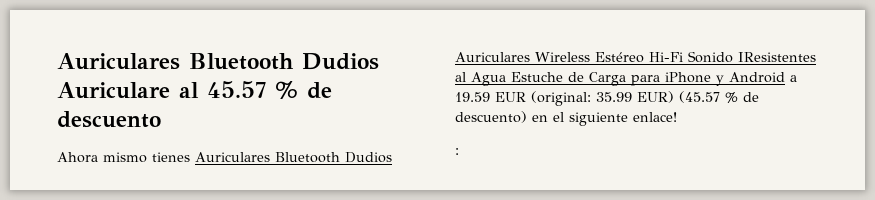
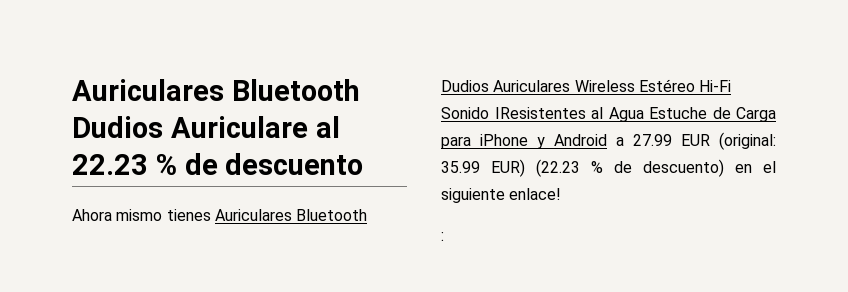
[207,81,266,98] 45.57 -> [72,154,148,175] 22.23
[455,92,490,102] 19.59 -> [633,134,672,146] 27.99
[679,91,720,103] (45.57 -> [536,159,580,177] (22.23

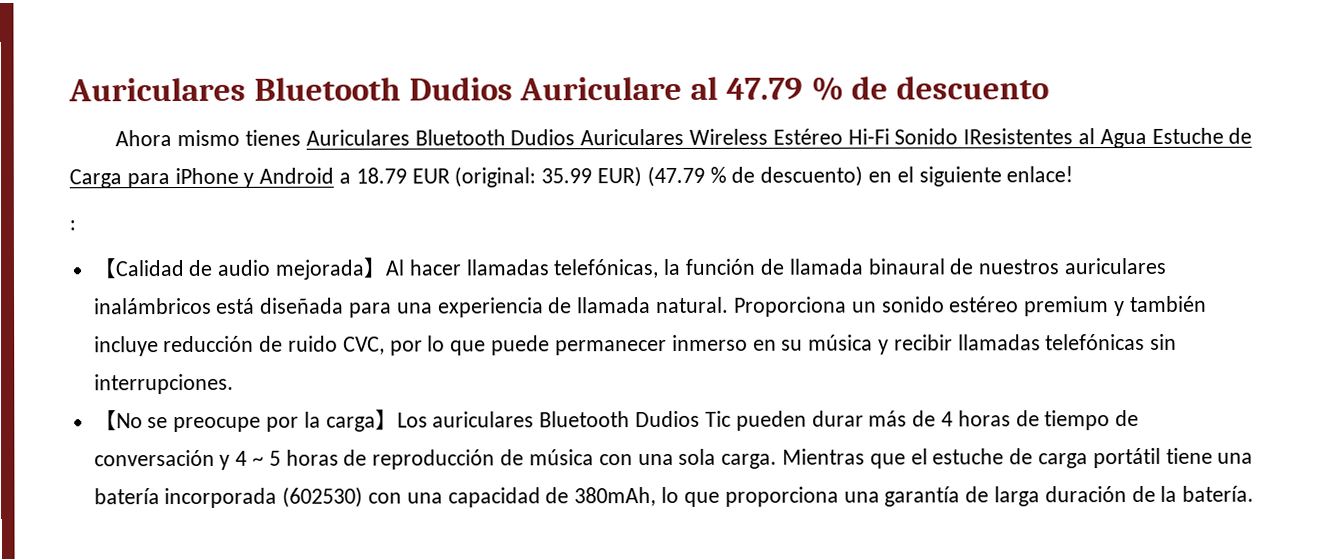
[72,154,148,175] 22.23 -> [725,77,803,100] 47.79
[633,134,672,146] 27.99 -> [355,167,407,184] 18.79
[536,159,580,177] (22.23 -> [646,165,705,188] (47.79
(444, 236) none -> [92,257,1166,280] [93,295,1207,318] [93,333,1178,357] [93,373,234,395] [93,409,1140,433] [93,447,1254,470] [93,485,1255,509] // 【Calidad de audio mejorada】Al hacer llamadas telefónicas, la función de llamada binaural de nuestros auriculares inalámbricos está diseñada para una experiencia de llamada natural. Proporciona un sonido estéreo premium y también incluye reducción de ruido CVC, por lo que puede permanecer inmerso en su música y recibir llamadas telefónicas sin interrupciones. // 【No se preocupe por la carga】Los auriculares Bluetooth Dudios Tic pueden durar más de 4 horas de tiempo de conversación y 4 ~ 5 horas de reproducción de música con una sola carga. Mientras que el estuche de carga portátil tiene una batería incorporada (602530) con una capacidad de 380mAh, lo que proporciona una garantía de larga duración de la batería.

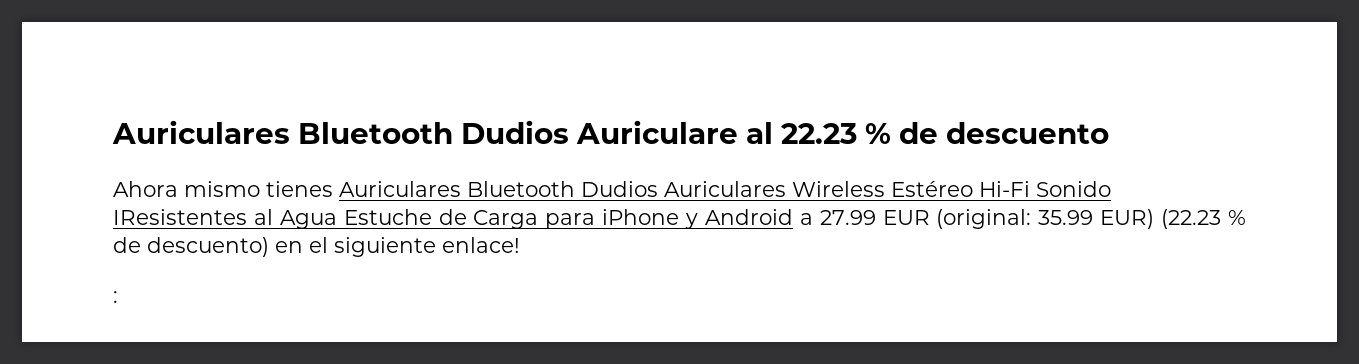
[725,77,803,100] 47.79 -> [781,123,857,144] 22.23
[355,167,407,184] 18.79 -> [819,210,876,225] 27.99
[646,165,705,188] (47.79 -> [1161,209,1222,229] (22.23
[92,257,1166,280] [93,295,1207,318] [93,333,1178,357] [93,373,234,395] [93,409,1140,433] [93,447,1254,470] [93,485,1255,509] // 【Calidad de audio mejorada】Al hacer llamadas telefónicas, la función de llamada binaural de nuestros auriculares inalámbricos está diseñada para una experiencia de llamada natural. Proporciona un sonido estéreo premium y también incluye reducción de ruido CVC, por lo que puede permanecer inmerso en su música y recibir llamadas telefónicas sin interrupciones. // 【No se preocupe por la carga】Los auriculares Bluetooth Dudios Tic pueden durar más de 4 horas de tiempo de conversación y 4 ~ 5 horas de reproducción de música con una sola carga. Mientras que el estuche de carga portátil tiene una batería incorporada (602530) con una capacidad de 380mAh, lo que proporciona una garantía de larga duración de la batería. -> (118, 297) none

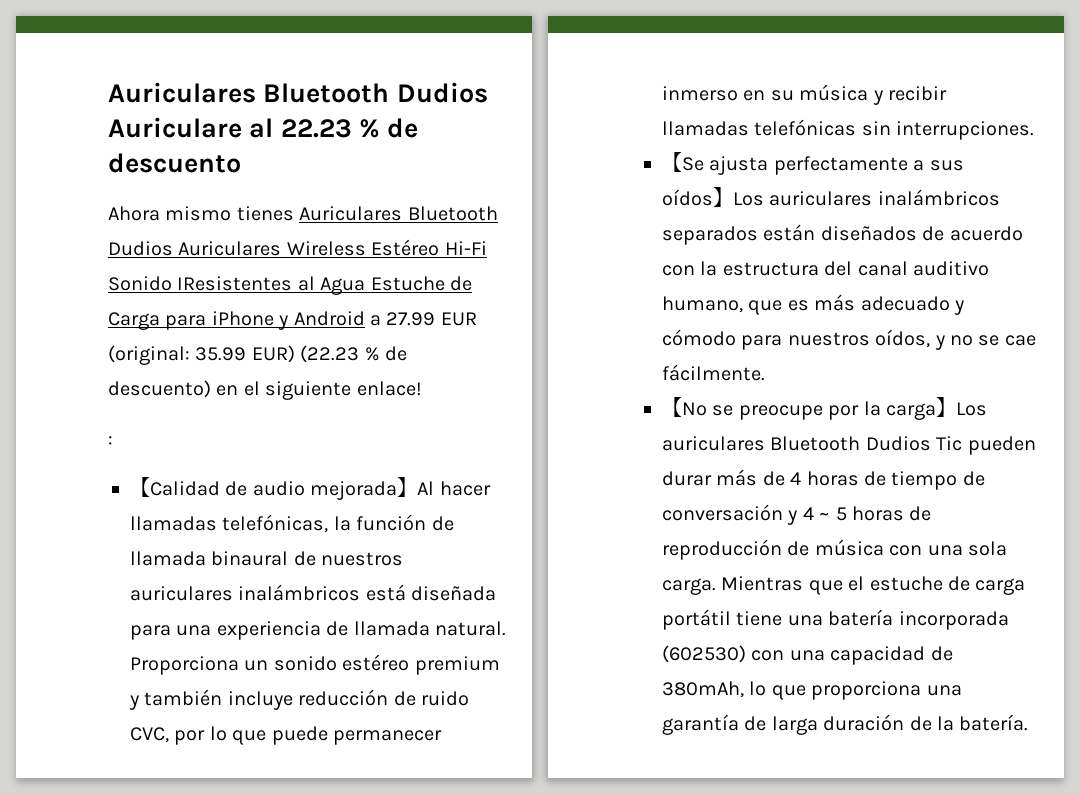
(118, 297) none -> [130,477,491,500] [130,514,454,533] [130,551,404,566] [130,584,497,601] [130,621,506,640] [130,654,500,675] [129,689,469,710] [130,726,442,745] [662,84,947,105] [662,119,1035,140] [662,152,964,175] [662,187,1000,207] [662,224,1023,245] [662,261,989,276] [662,294,964,315] [662,329,1036,350] [662,364,765,381] [662,397,987,420] [662,436,1036,455] [662,469,985,490] [662,504,932,525] [662,539,1007,560] [662,576,1026,595] [662,609,1009,630] [662,645,953,665] [662,681,962,700] [662,714,1029,735] // 【Calidad de audio mejorada】Al hacer llamadas telefónicas, la función de llamada binaural de nuestros auriculares inalámbricos está diseñada para una experiencia de llamada natural. Proporciona un sonido estéreo premium y también incluye reducción de ruido CVC, por lo que puede permanecer inmerso en su música y recibir llamadas telefónicas sin interrupciones. // 【Se ajusta perfectamente a sus oídos】Los auriculares inalámbricos separados están diseñados de acuerdo con la estructura del canal auditivo humano, que es más adecuado y cómodo para nuestros oídos, y no se cae fácilmente. // 【No se preocupe por la carga】Los auriculares Bluetooth Dudios Tic pueden durar más de 4 horas de tiempo de conversación y 4 ~ 5 horas de reproducción de música con una sola carga. Mientras que el estuche de carga portátil tiene una batería incorporada (602530) con una capacidad de 380mAh, lo que proporciona una garantía de larga duración de la batería.

